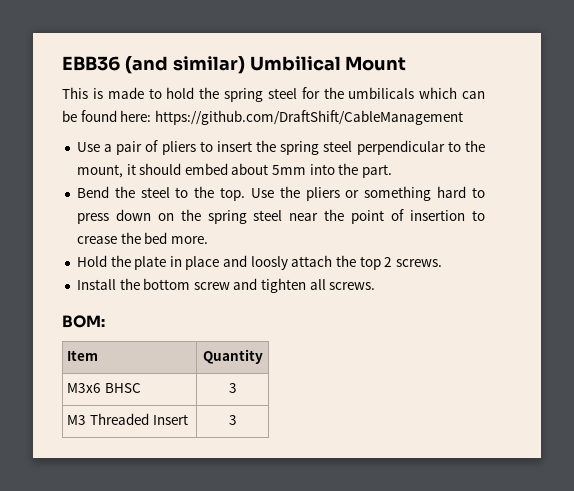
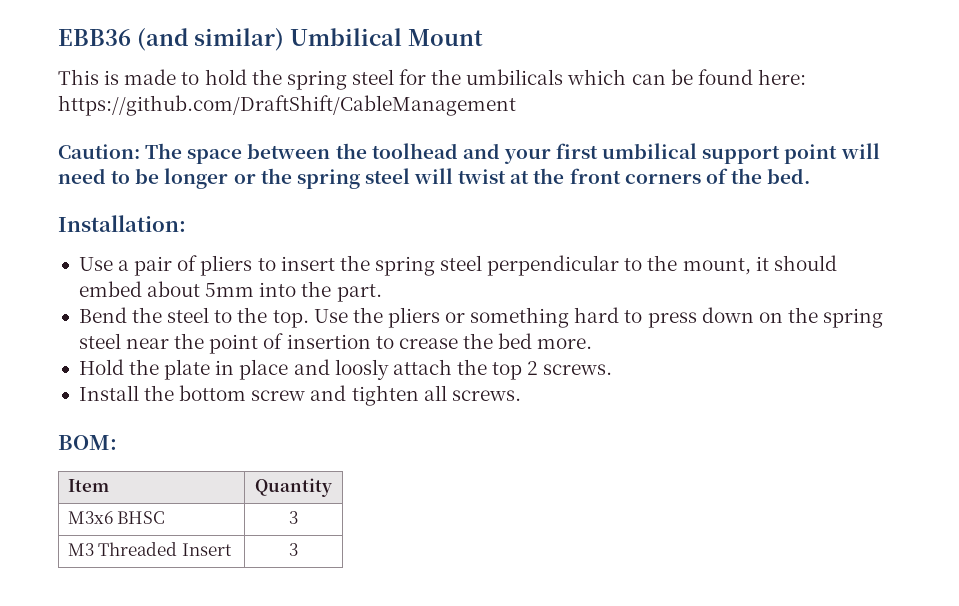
(463, 117) none -> [58,143,880,164] [58,168,811,189] [58,215,186,232] // Caution: The space between the toolhead and your first umbilical support point will need to be longer or the spring steel will twist at the front corners of the bed. // Installation:

